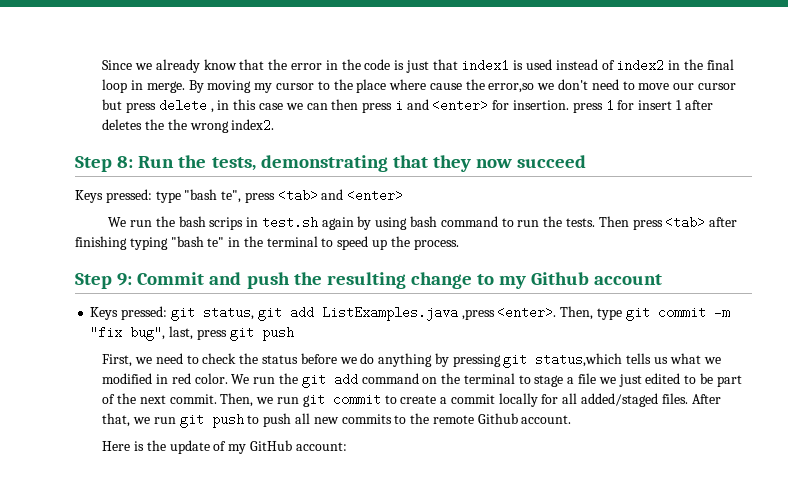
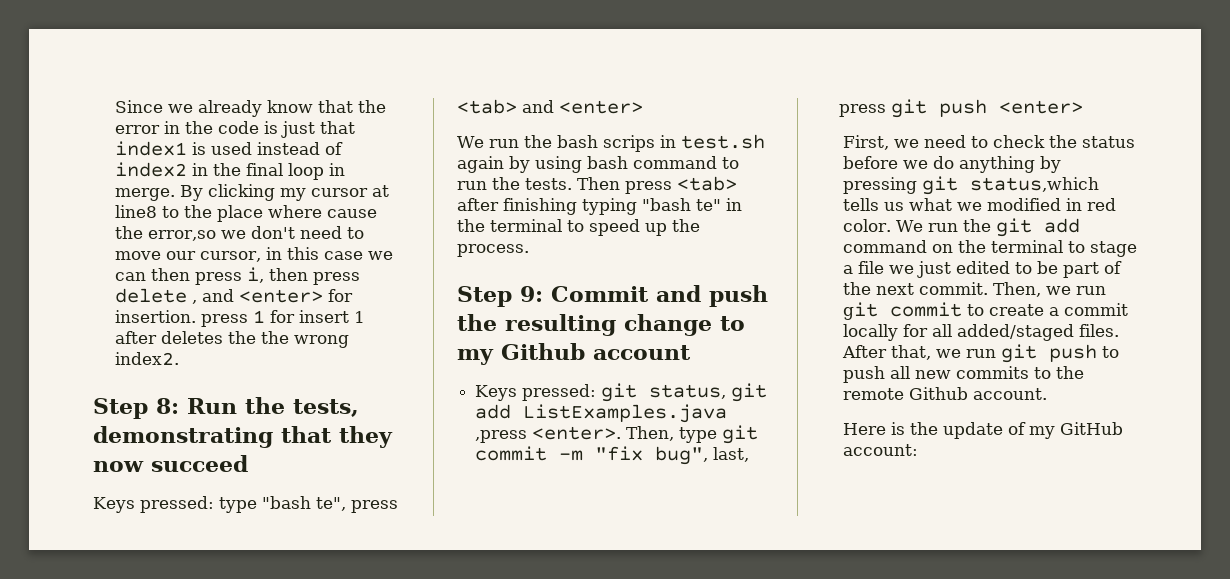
[207,80,252,93] moving -> [207,184,275,201] clicking
(314, 86) none -> [371,185,389,197] [114,205,157,218] at line8
[697,83,736,90] [102,99,214,113] cursor but press delete , -> [199,251,261,262] cursor,
[394,101,403,110] i -> [246,267,360,285] [114,288,197,304] i, then press delete ,
(294, 334) none -> [999,100,1084,114] <enter>

